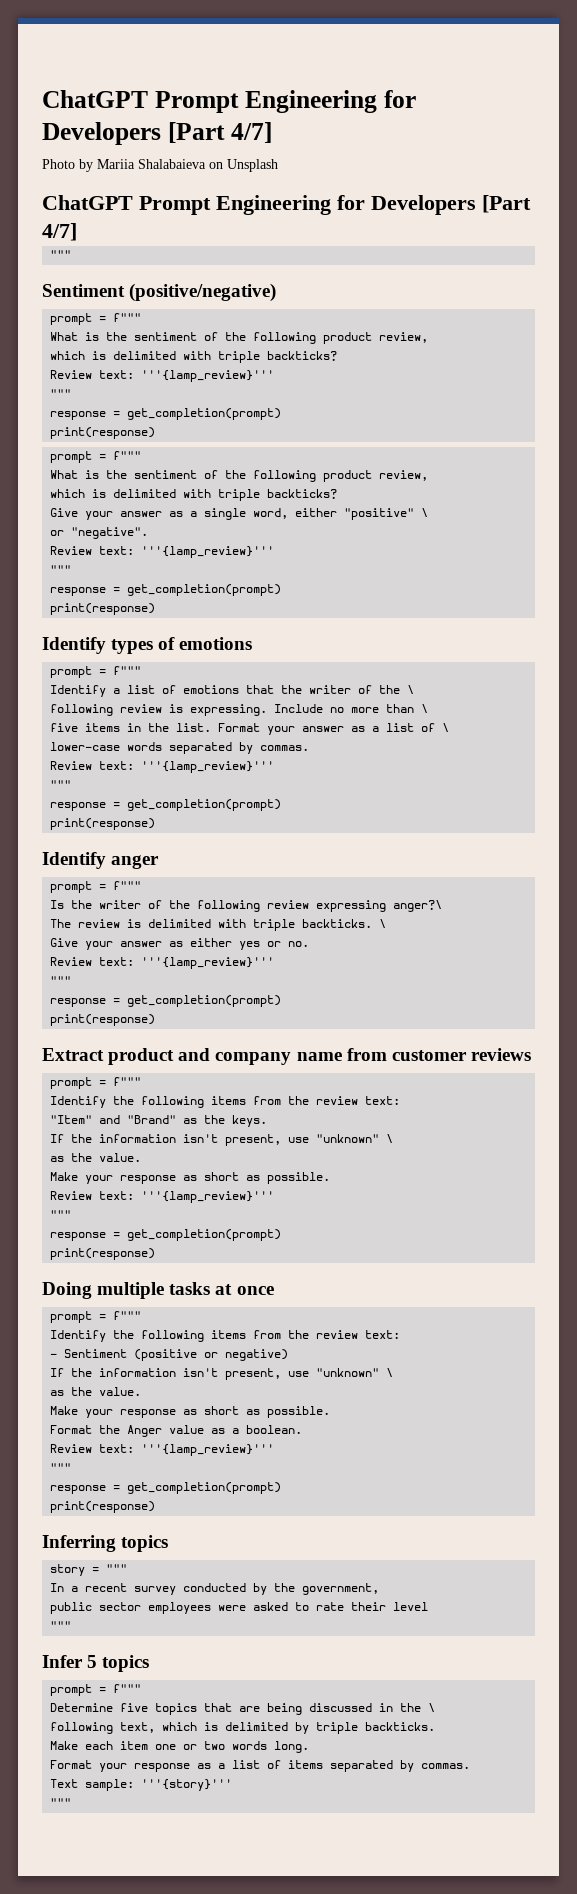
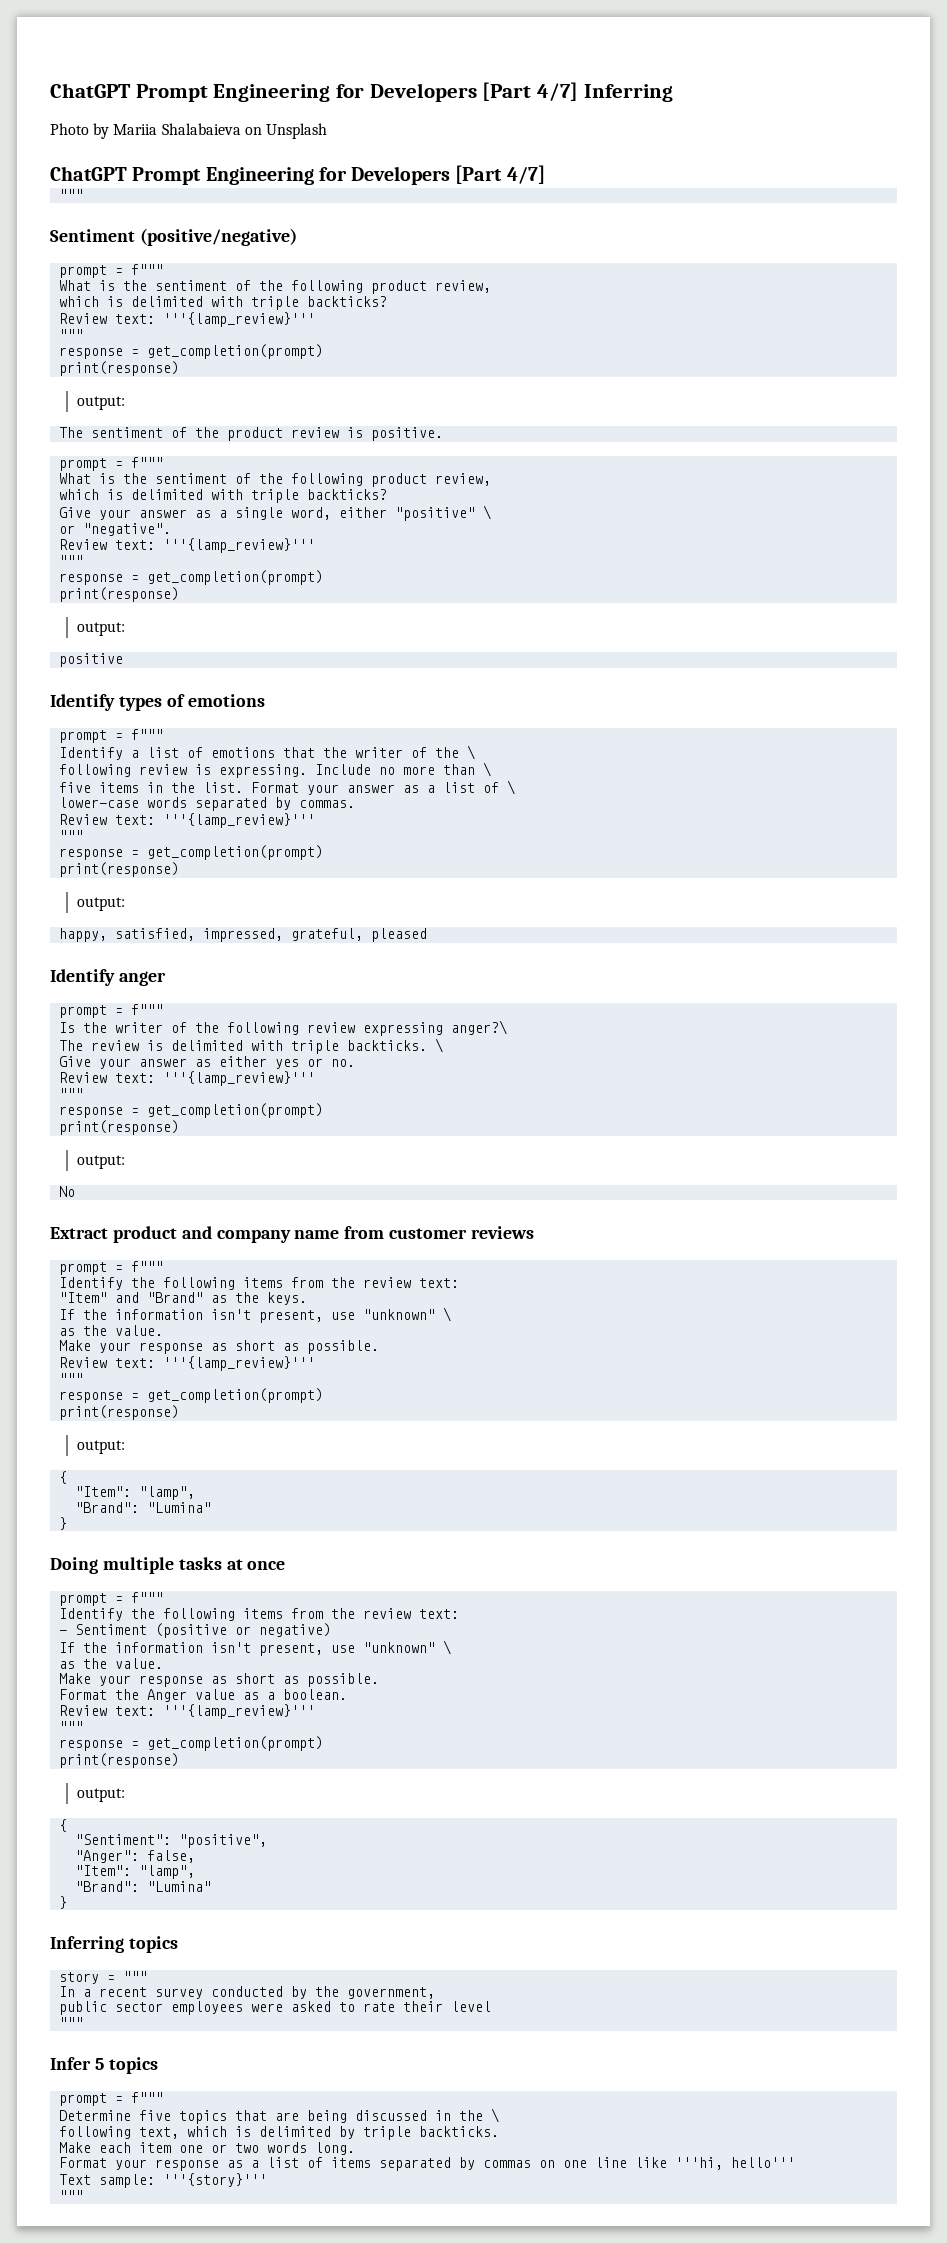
[42,90,416,113] [42,122,272,145] ChatGPT Prompt Engineering for Developers [Part 4/7] -> [50,82,673,102] ChatGPT Prompt Engineering for Developers [Part 4/7] Inferring
(156, 433) none -> [76,396,125,410] [59,427,444,441] // output: // The sentiment of the product review is positive.
(156, 609) none -> [76,622,125,636] [59,653,124,667] // output: // positive
(156, 824) none -> [76,897,125,911] [59,928,428,942] // output: // happy, satisfied, impressed, grateful, pleased
(156, 1020) none -> [76,1155,125,1169] [59,1186,76,1197] // output: // No
(156, 1254) none -> [76,1440,125,1454] [59,1471,68,1484] [75,1486,196,1500] [75,1502,212,1513] [59,1517,68,1530] // output: // { // "Item": "lamp", // "Brand": "Lumina" // }
(156, 1507) none -> [76,1788,125,1802] [59,1819,68,1832] [75,1834,268,1848] [75,1850,196,1863] [75,1865,196,1879] [75,1881,212,1892] [59,1896,68,1909] // output: // { // "Sentiment": "positive", // "Anger": false, // "Item": "lamp", // "Brand": "Lumina" // }
[421,1763,471,1769] commas. -> [483,2157,796,2170] commas on one line like '''hi, hello'''

